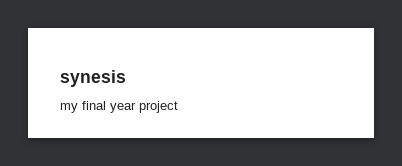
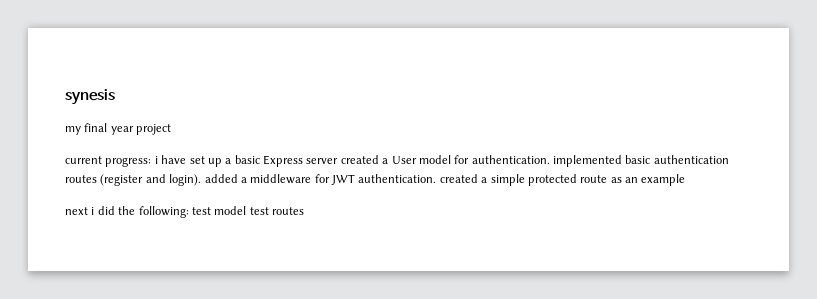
(178, 107) none -> [65,155,729,167] [65,174,686,186] [65,206,304,218] // current progress: i have set up a basic Express server created a User model for authentication. implemented basic authentication routes (register and login). added a middleware for JWT authentication. created a simple protected route as an example // next i did the following: test model test routes

